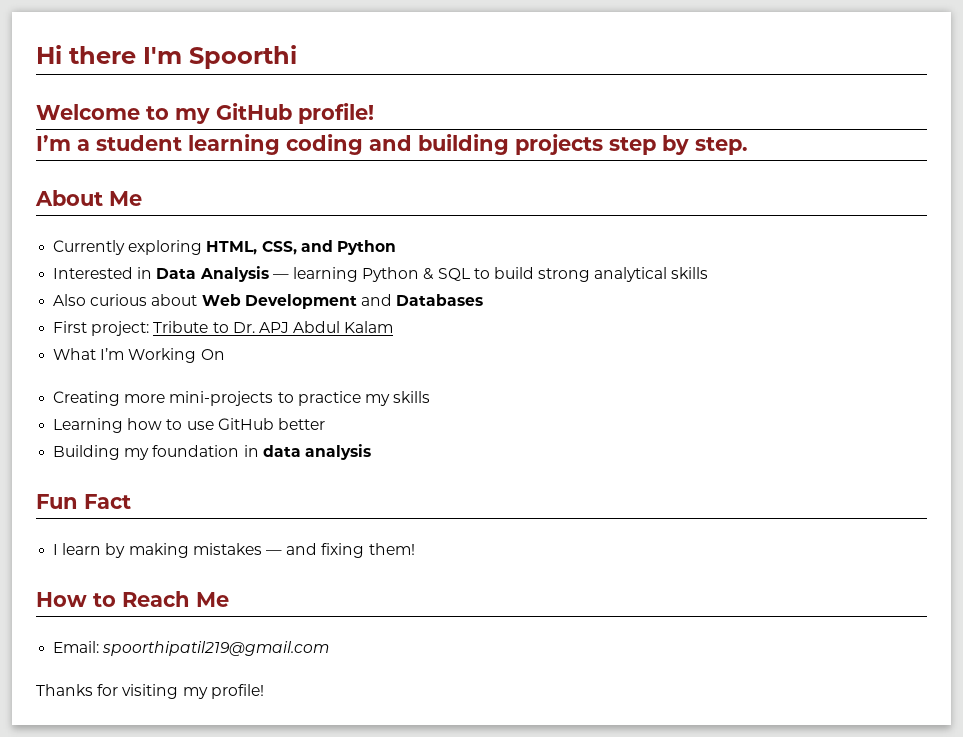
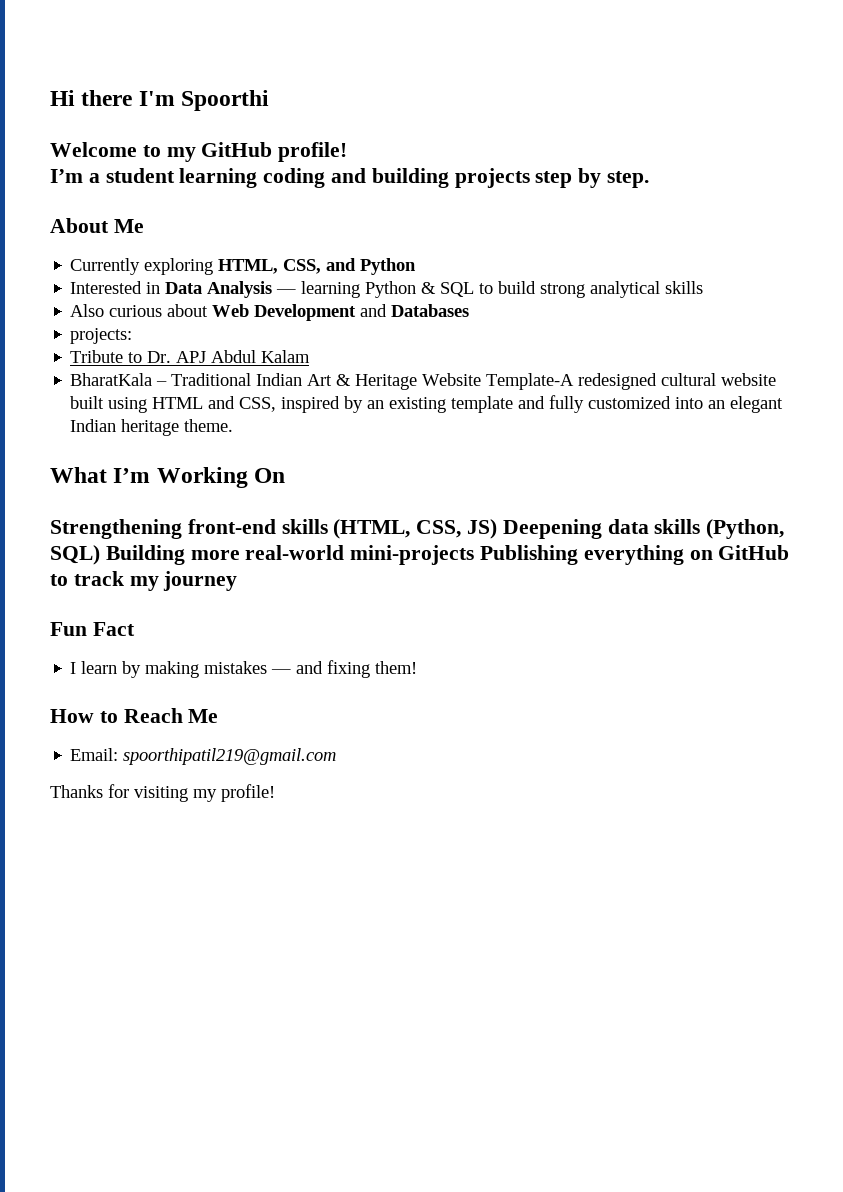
[53,321,150,336] First project: -> [70,328,133,344] projects: //
[53,348,225,363] [53,391,431,406] [53,418,325,433] [53,444,371,460] What I’m Working On // Creating more mini-projects to practice my skills // Learning how to use GitHub better // Building my foundation in data analysis -> [70,373,777,390] [70,395,784,413] [70,419,234,436] [50,467,286,488] [50,519,785,539] [50,545,790,565] [50,571,238,591] BharatKala – Traditional Indian Art & Heritage Website Template-A redesigned cultural website built using HTML and CSS, inspired by an existing template and fully customized into an elegant Indian heritage theme. // What I’m Working On // Strengthening front-end skills (HTML, CSS, JS) Deepening data skills (Python, SQL) Building more real-world mini-projects Publishing everything on GitHub to track my journey

